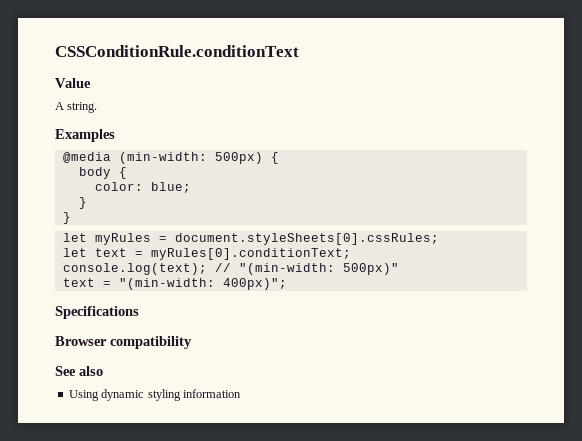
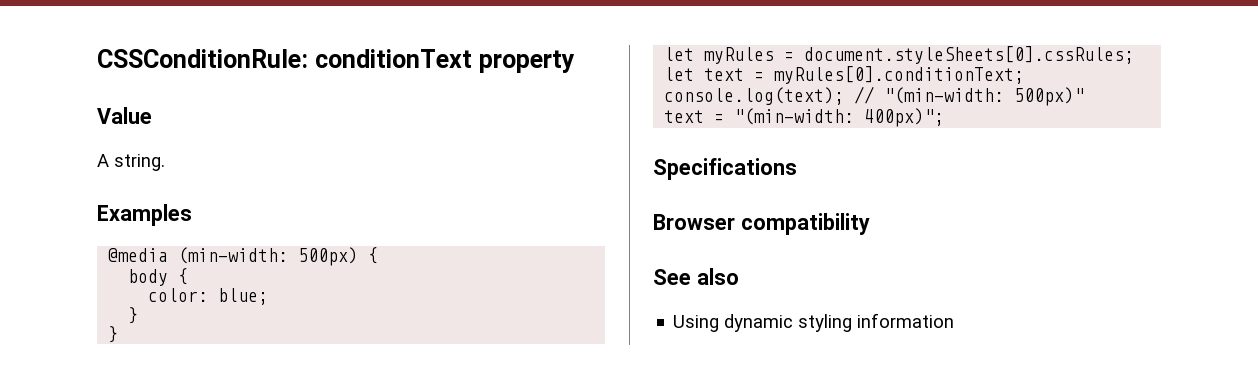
[55,45,299,57] CSSConditionRule.conditionText -> [97,49,575,73] CSSConditionRule: conditionText property

